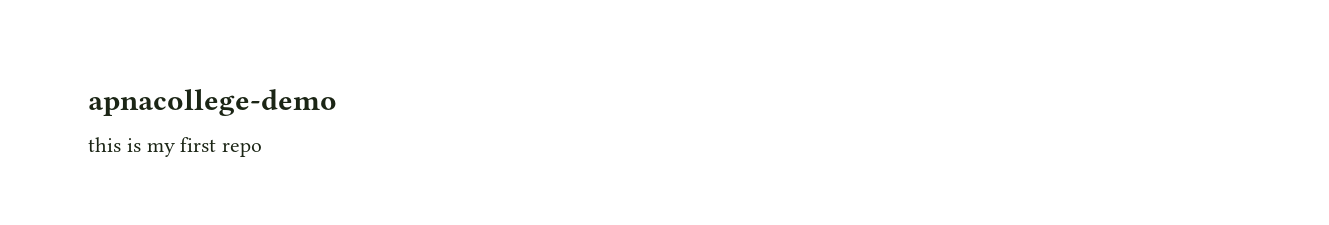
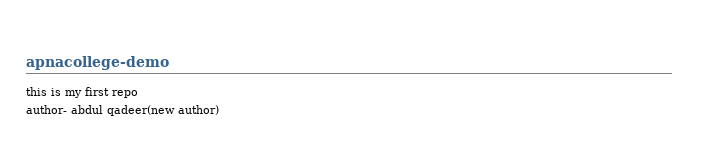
(263, 149) none -> [26,105,219,116] // author- abdul qadeer(new author)

